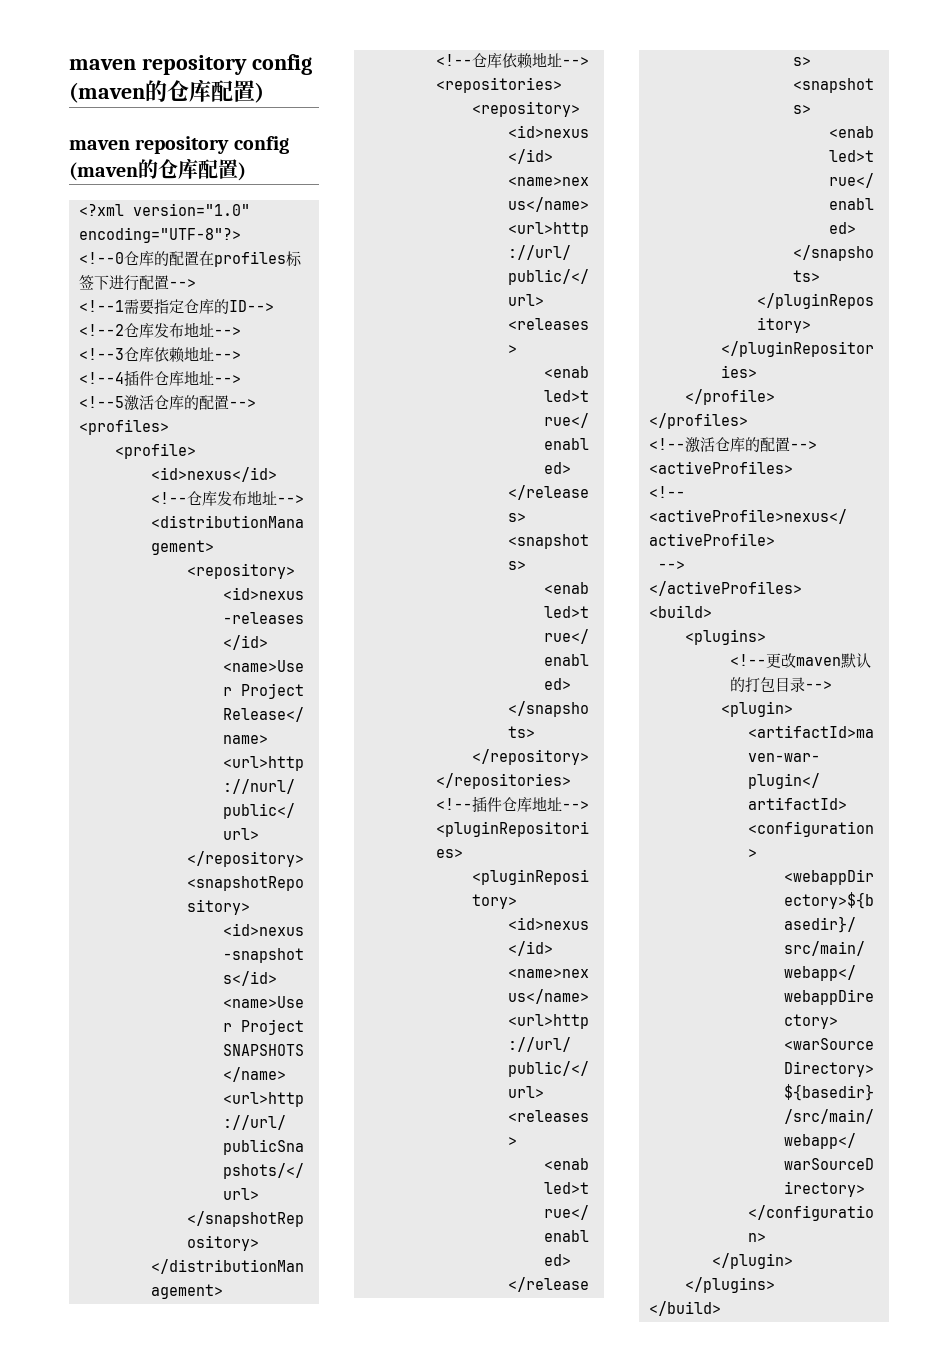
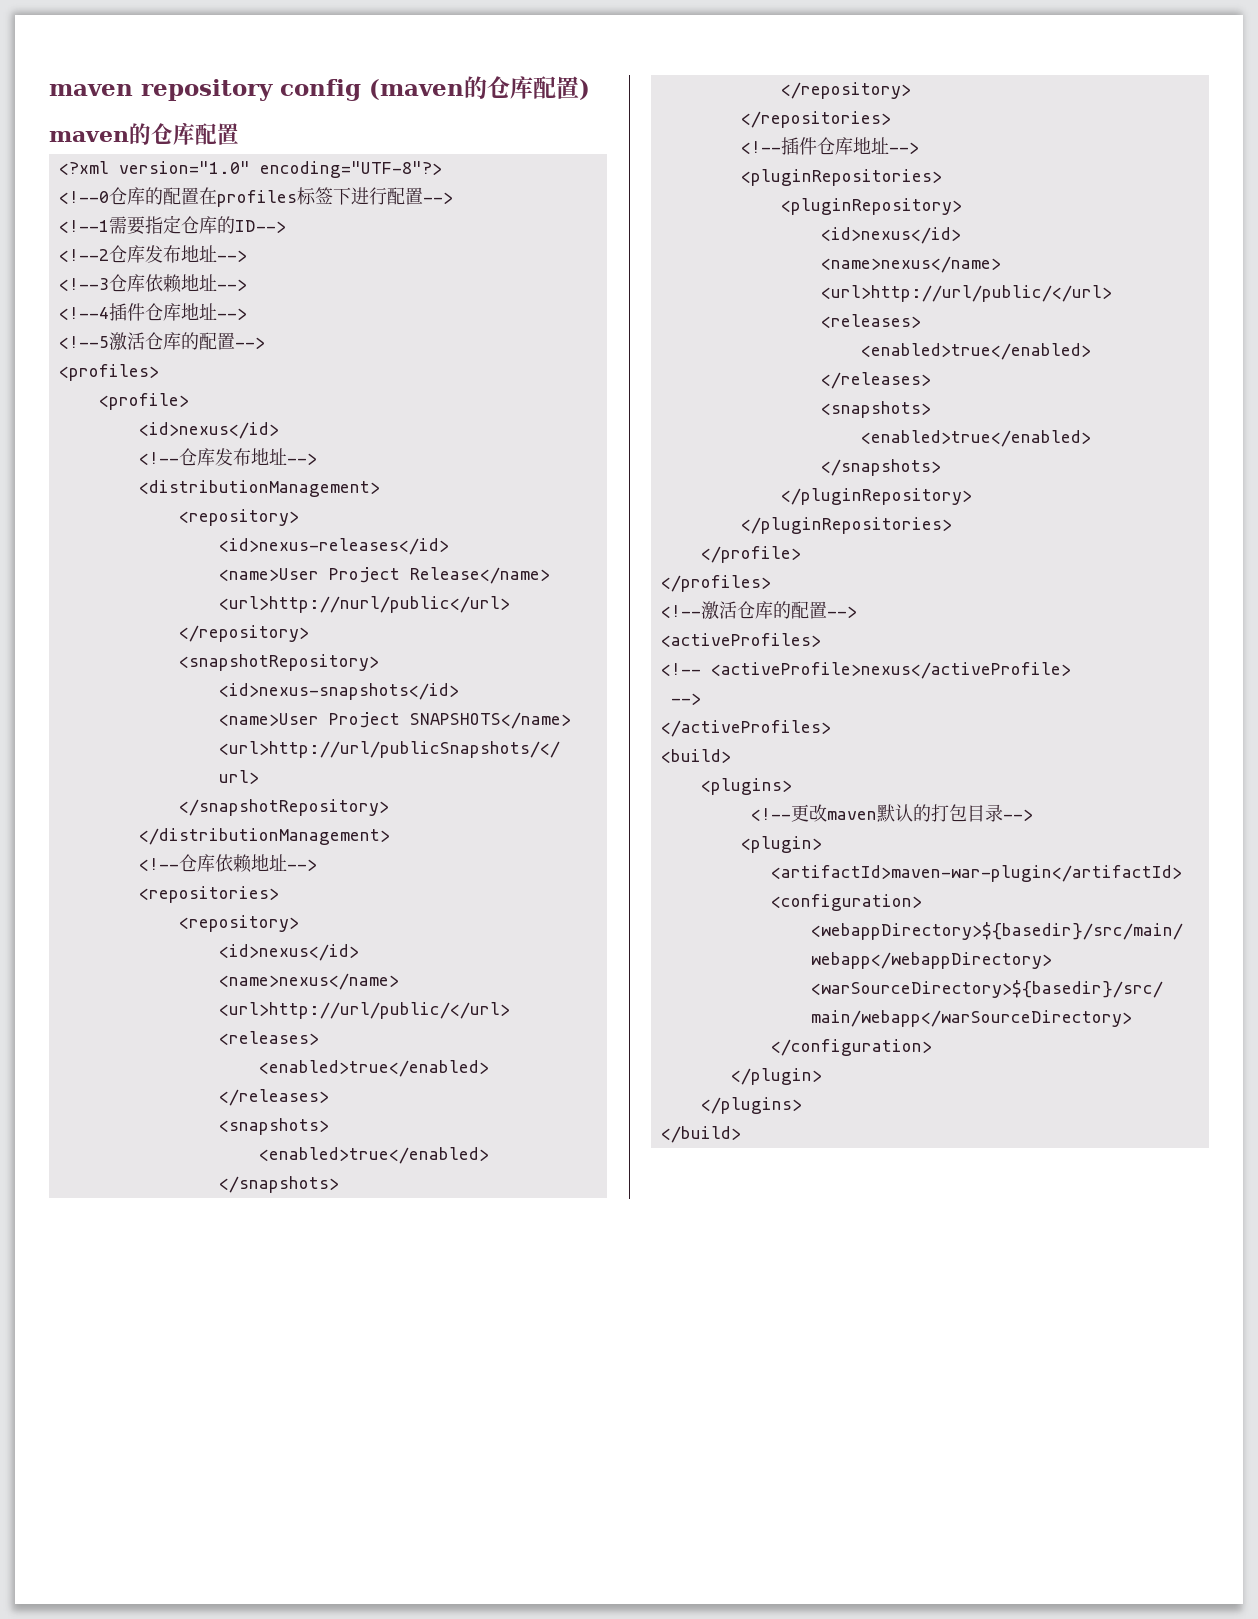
[135,136,289,154] [69,158,246,181] repository config (maven的仓库配置) -> [129,122,239,145] 的仓库配置

